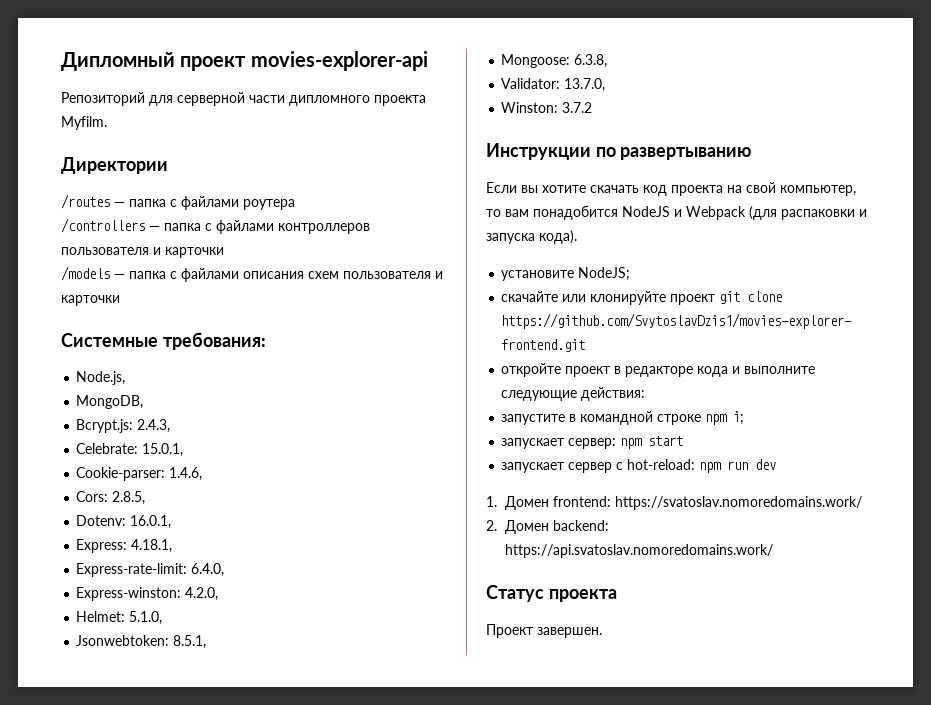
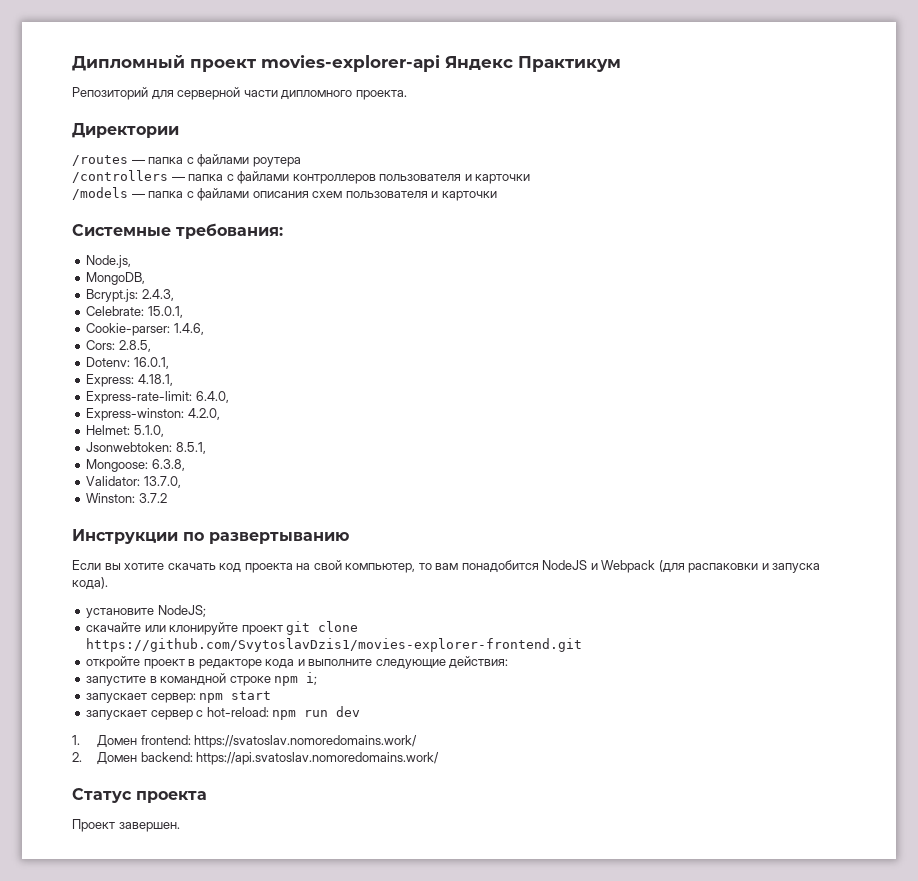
(428, 61) none -> [445,56,621,72] Яндекс Практикум
[374,95,426,106] [61,116,107,130] проекта Myfilm. -> [355,90,407,100] проекта.

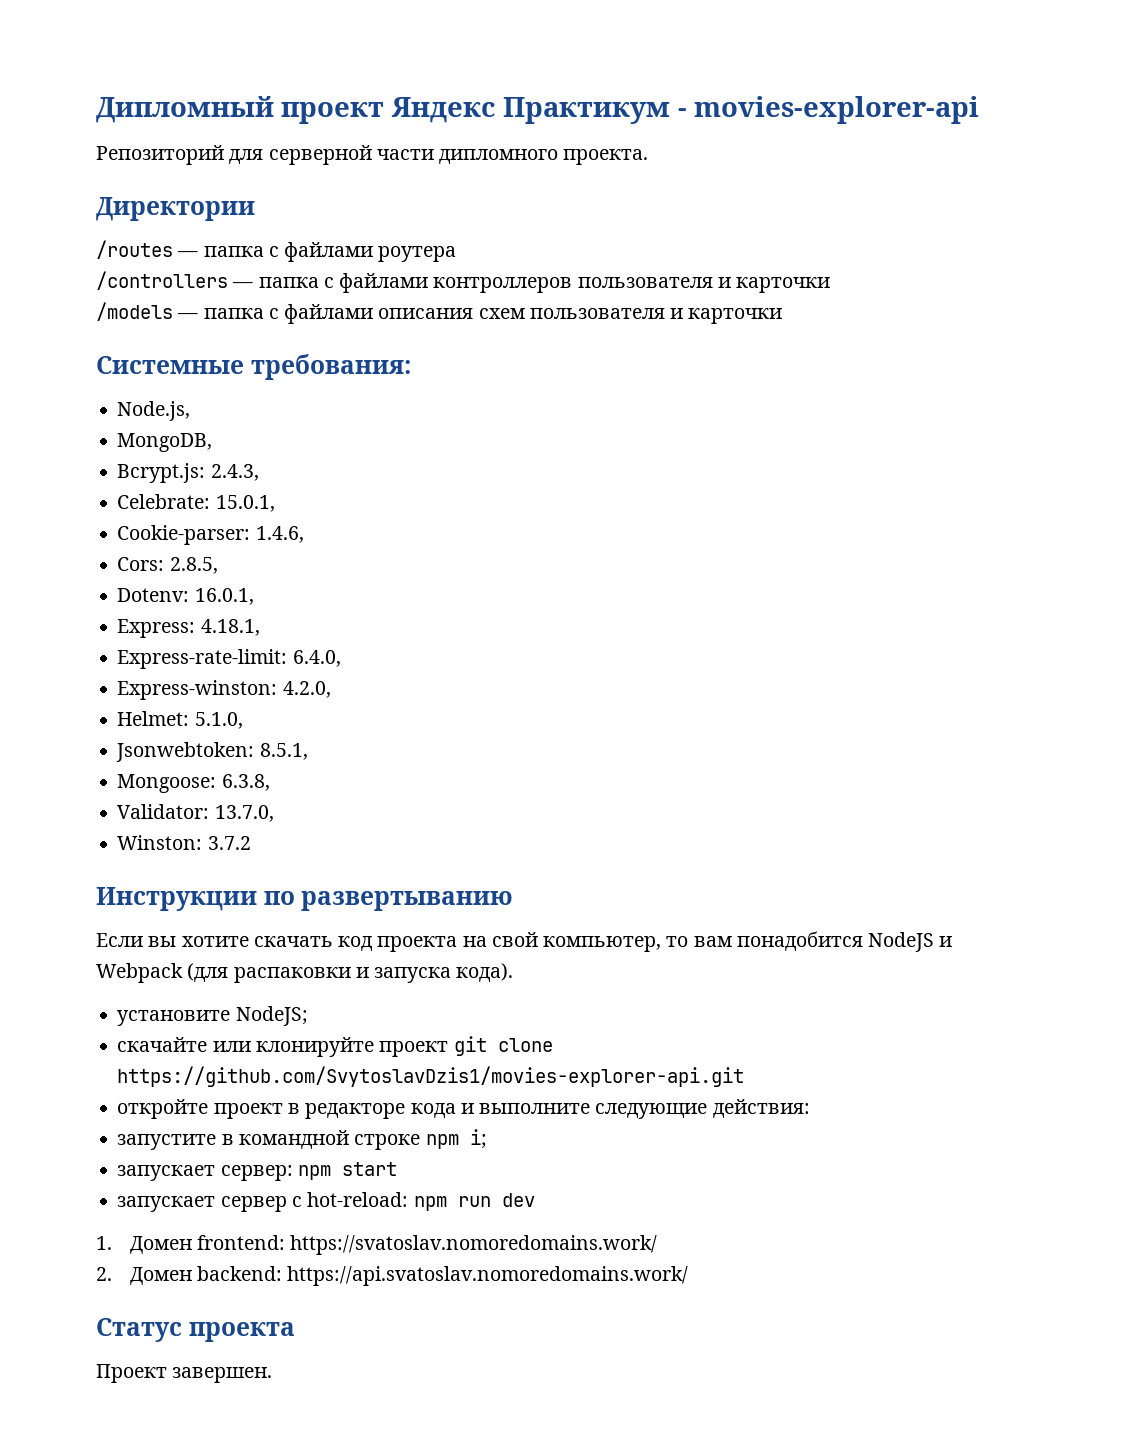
[261,55,440,72] movies-explorer-api -> (385, 113) none
(621, 64) none -> [677,96,980,124] - movies-explorer-api
[86,638,583,652] https://github.com/SvytoslavDzis1/movies-explorer-frontend.git -> [117,1066,745,1087] https://github.com/SvytoslavDzis1/movies-explorer-api.git

